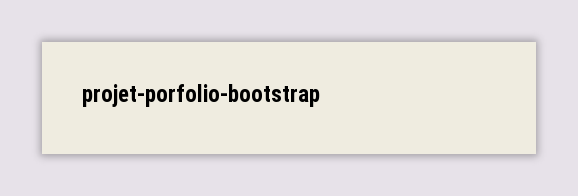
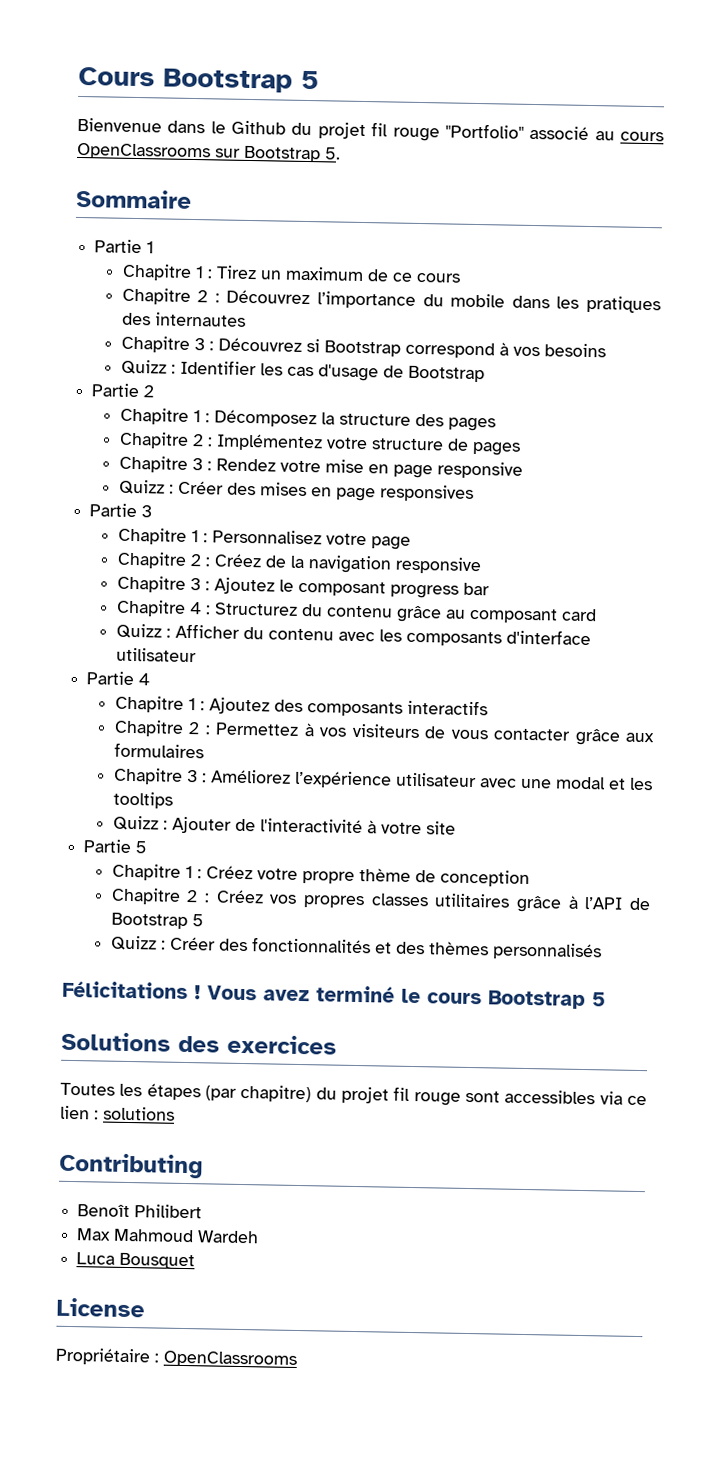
[82,84,320,107] projet-porfolio-bootstrap -> [78,66,319,93] [77,117,665,142] [77,142,341,163] [76,188,192,209] [94,239,155,254] [121,263,461,283] [121,287,661,314] [121,312,246,327] [120,335,606,359] [120,359,485,383] [91,383,156,398] [119,407,496,432] [118,431,521,456] [118,455,523,479] [118,479,474,502] [89,503,153,518] [117,527,411,550] [116,551,482,575] [116,575,490,599] [115,599,597,624] [115,623,591,647] [115,647,197,663] [86,671,151,686] [114,695,488,717] [113,719,654,746] [113,742,204,759] [112,767,653,791] [112,791,173,809] [112,815,456,835] [83,839,148,854] [111,863,530,888] [110,887,651,913] [110,912,204,930] [110,935,602,961] [62,980,606,1010] [61,1031,337,1055] [60,1082,647,1106] [60,1105,175,1121] [59,1152,203,1179] [77,1204,203,1219] [76,1228,260,1244] [76,1252,196,1270] [56,1297,145,1318] [55,1347,297,1369] Cours Bootstrap 5 // Bienvenue dans le Github du projet fil rouge "Portfolio" associé au cours OpenClassrooms sur Bootstrap 5. // Sommaire // Partie 1 // Chapitre 1 : Tirez un maximum de ce cours // Chapitre 2 : Découvrez l’importance du mobile dans les pratiques des internautes // Chapitre 3 : Découvrez si Bootstrap correspond à vos besoins // Quizz : Identifier les cas d'usage de Bootstrap // Partie 2 // Chapitre 1 : Décomposez la structure des pages // Chapitre 2 : Implémentez votre structure de pages // Chapitre 3 : Rendez votre mise en page responsive // Quizz : Créer des mises en page responsives // Partie 3 // Chapitre 1 : Personnalisez votre page // Chapitre 2 : Créez de la navigation responsive // Chapitre 3 : Ajoutez le composant progress bar // Chapitre 4 : Structurez du contenu grâce au composant card // Quizz : Afficher du contenu avec les composants d'interface utilisateur // Partie 4 // Chapitre 1 : Ajoutez des composants interactifs // Chapitre 2 : Permettez à vos visiteurs de vous contacter grâce aux formulaires // Chapitre 3 : Améliorez l’expérience utilisateur avec une modal et les tooltips // Quizz : Ajouter de l'interactivité à votre site // Partie 5 // Chapitre 1 : Créez votre propre thème de conception // Chapitre 2 : Créez vos propres classes utilitaires grâce à l’API de Bootstrap 5 // Quizz : Créer des fonctionnalités et des thèmes personnalisés // Félicitations ! Vous avez terminé le cours Bootstrap 5 // Solutions des exercices // Toutes les étapes (par chapitre) du projet fil rouge sont accessibles via ce lien : solutions // Contributing // Benoît Philibert // Max Mahmoud Wardeh // Luca Bousquet // License // Propriétaire : OpenClassrooms

